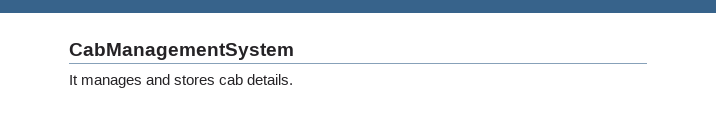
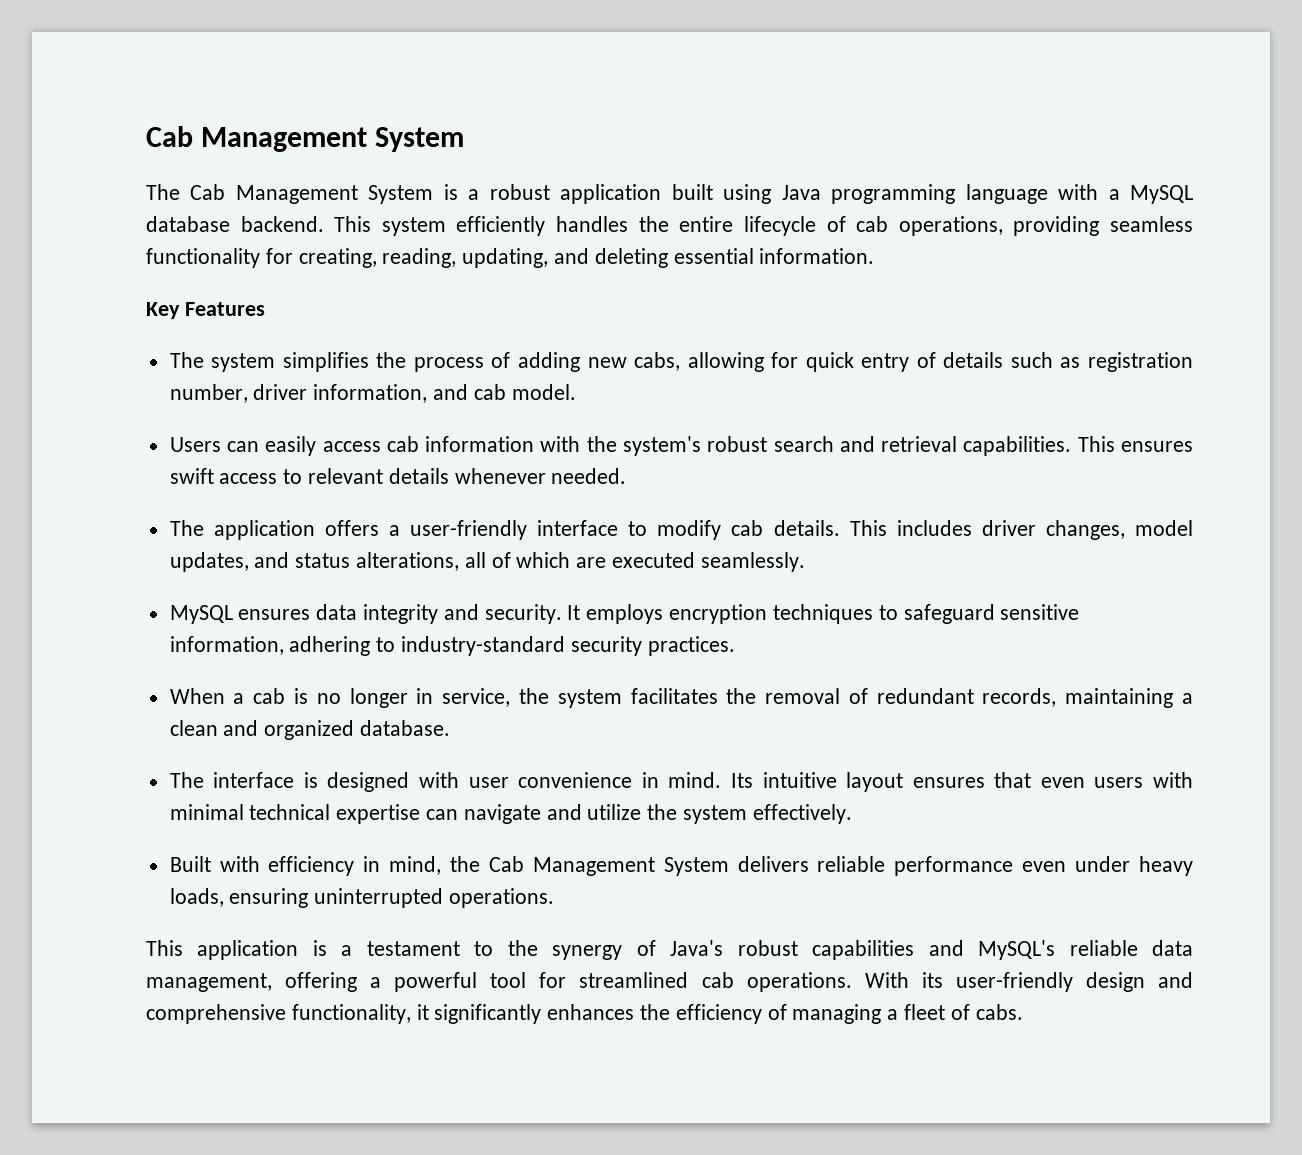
[69,43,294,60] [69,74,294,88] CabManagementSystem // It manages and stores cab details. -> [146,126,465,152] [146,184,1193,204] [146,216,1194,236] [146,248,875,268] [146,302,265,319] [169,352,1193,372] [169,384,576,403] [169,436,1193,456] [169,468,627,484] [169,520,1193,540] [169,552,805,572] [169,604,1080,624] [169,636,735,656] [169,688,1193,708] [169,720,451,740] [169,772,1194,792] [169,804,852,824] [169,856,1193,876] [169,888,555,908] [146,940,1193,960] [146,972,1193,992] [146,1004,1023,1024] Cab Management System // The Cab Management System is a robust application built using Java programming language with a MySQL database backend. This system efficiently handles the entire lifecycle of cab operations, providing seamless functionality for creating, reading, updating, and deleting essential information. // Key Features // The system simplifies the process of adding new cabs, allowing for quick entry of details such as registration number, driver information, and cab model. // Users can easily access cab information with the system's robust search and retrieval capabilities. This ensures swift access to relevant details whenever needed. // The application offers a user-friendly interface to modify cab details. This includes driver changes, model updates, and status alterations, all of which are executed seamlessly. // MySQL ensures data integrity and security. It employs encryption techniques to safeguard sensitive information, adhering to industry-standard security practices. // When a cab is no longer in service, the system facilitates the removal of redundant records, maintaining a clean and organized database. // The interface is designed with user convenience in mind. Its intuitive layout ensures that even users with minimal technical expertise can navigate and utilize the system effectively. // Built with efficiency in mind, the Cab Management System delivers reliable performance even under heavy loads, ensuring uninterrupted operations. // This application is a testament to the synergy of Java's robust capabilities and MySQL's reliable data management, offering a powerful tool for streamlined cab operations. With its user-friendly design and comprehensive functionality, it significantly enhances the efficiency of managing a fleet of cabs.

